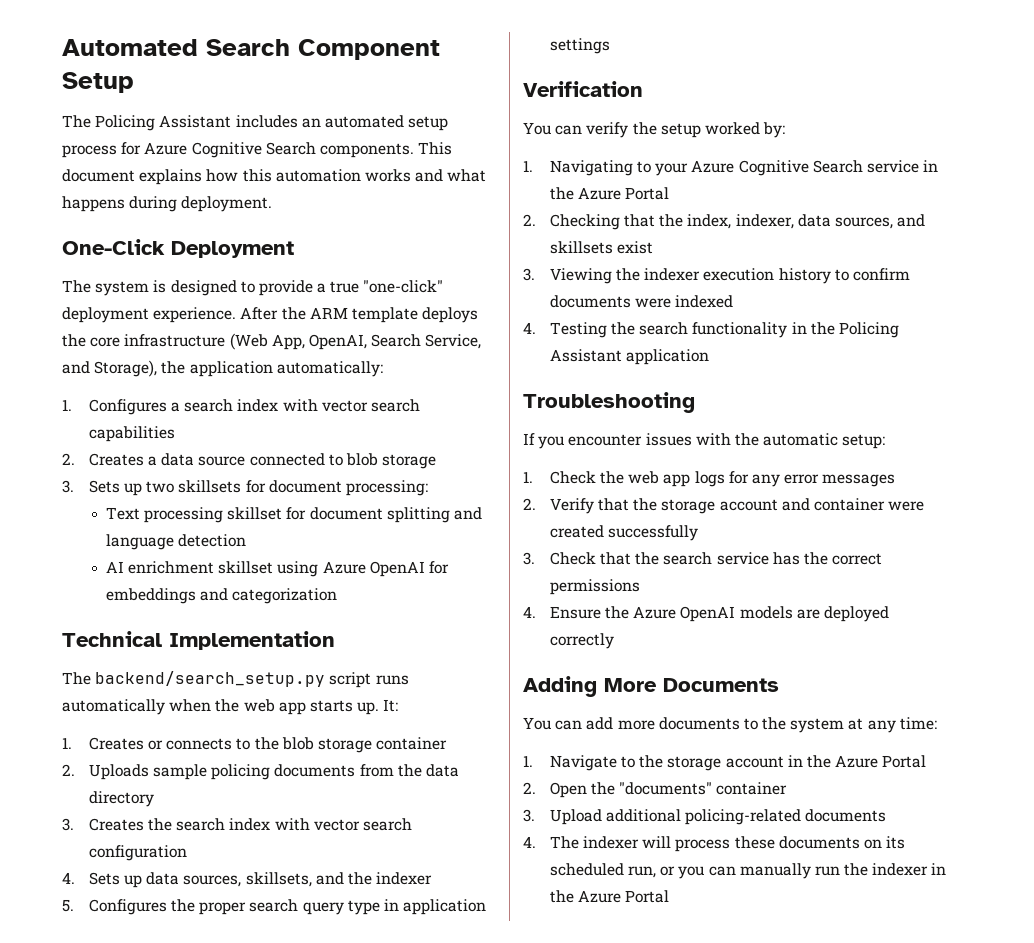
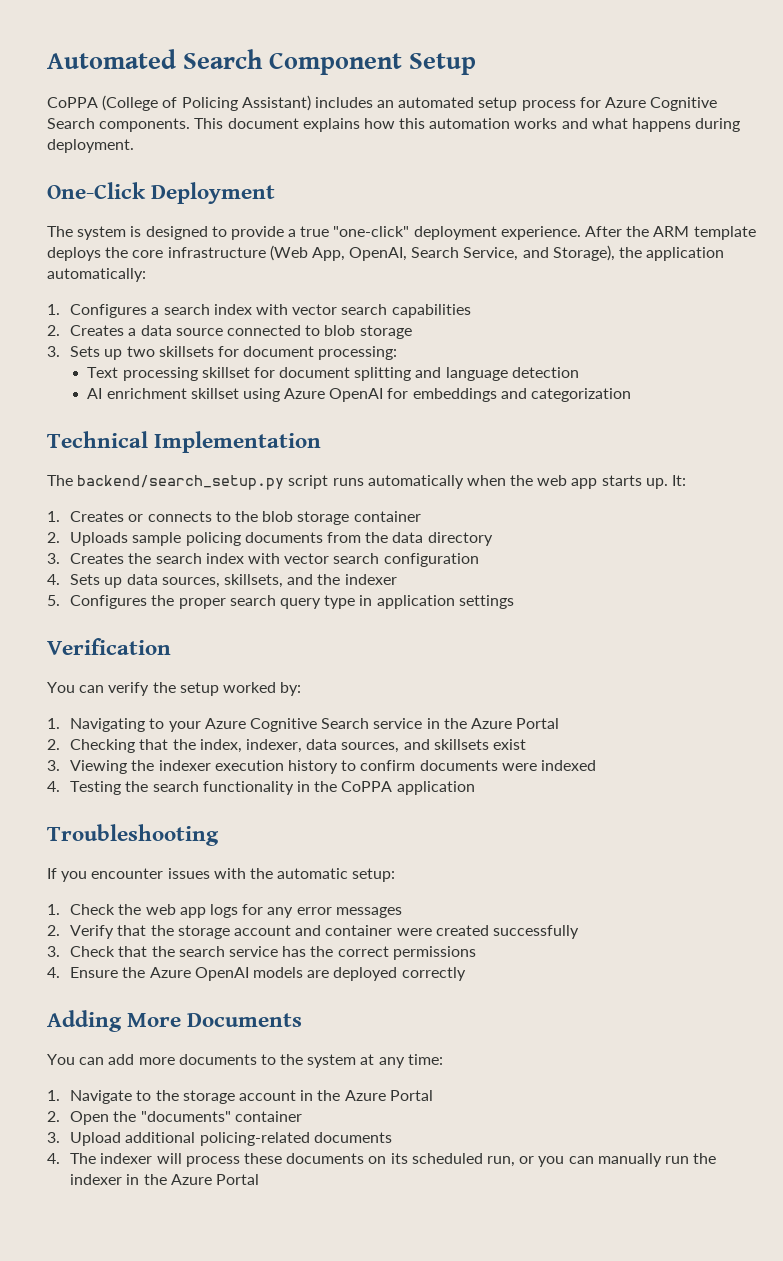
[62,115,232,131] The Policing Assistant -> [47,95,311,111] CoPPA (College of Policing Assistant)
[838,322,899,338] [549,349,622,362] Policing Assistant -> [341,781,393,792] CoPPA

